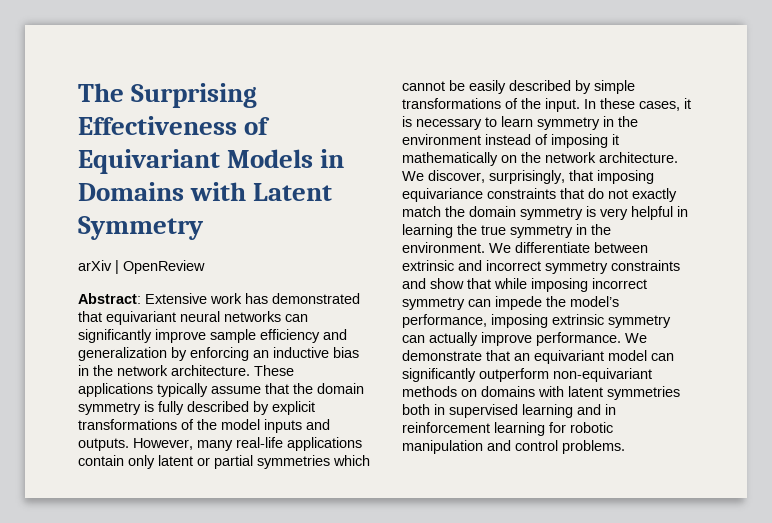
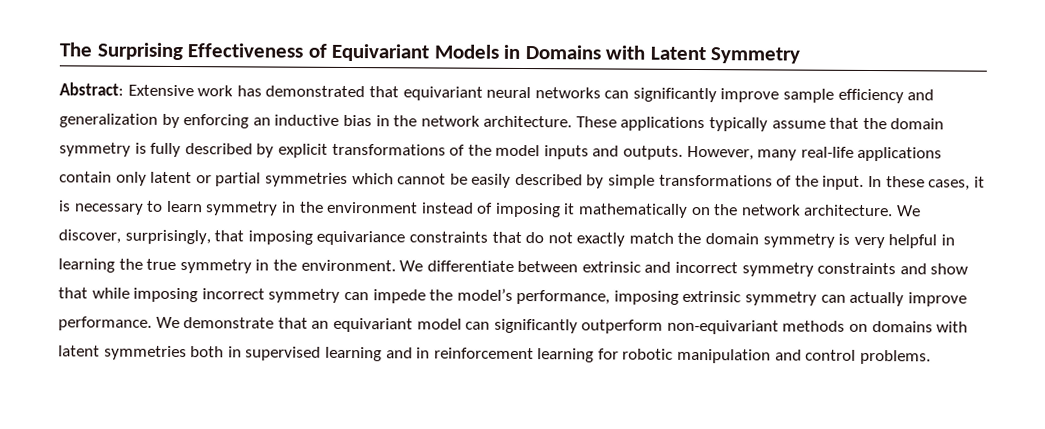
[78,260,205,274] // arXiv | OpenReview -> (801, 55) none

